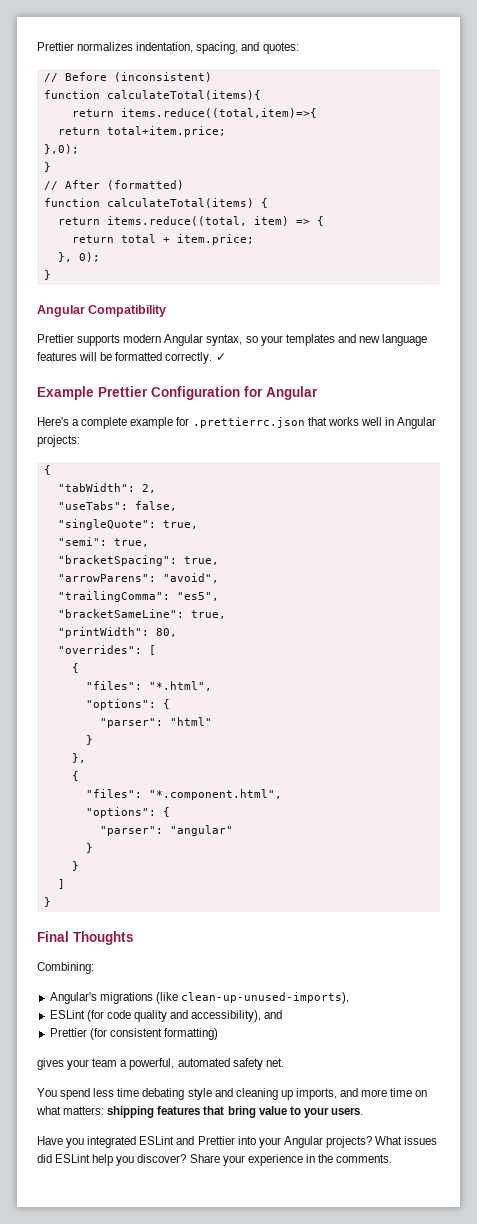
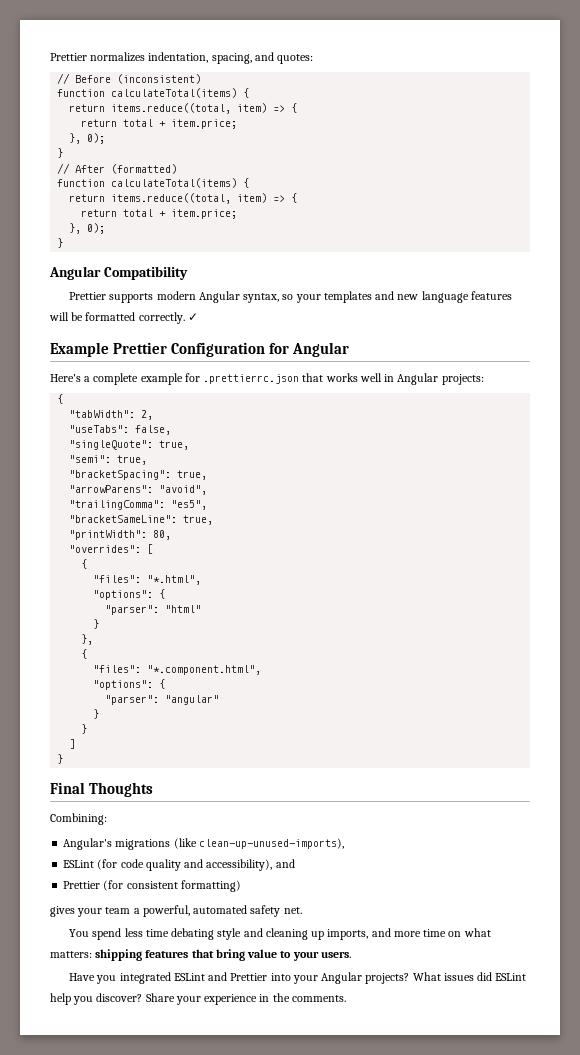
[106,90,261,100] [71,108,317,118] [57,126,226,137] [43,144,79,154] calculateTotal(items){ // return items.reduce((total,item)=>{ // return total+item.price; // },0); -> [111,88,250,98] [69,103,298,114] [81,119,238,129] [69,133,106,144] calculateTotal(items) { // return items.reduce((total, item) => { // return total + item.price; // }, 0);

